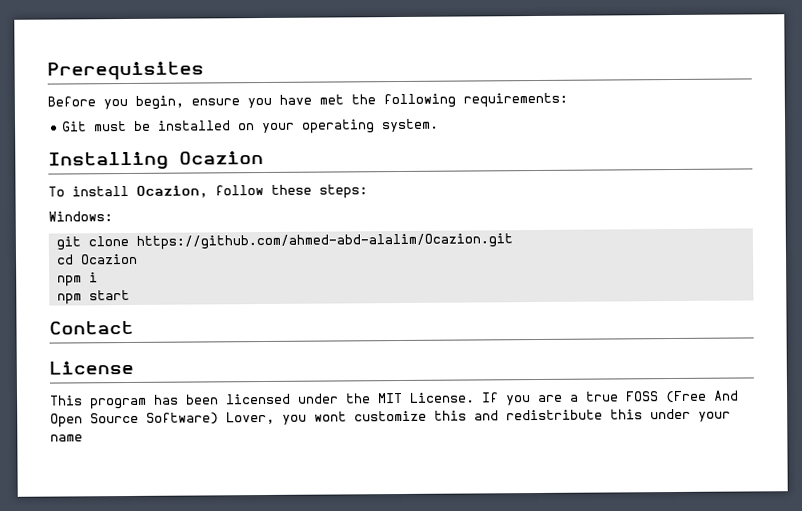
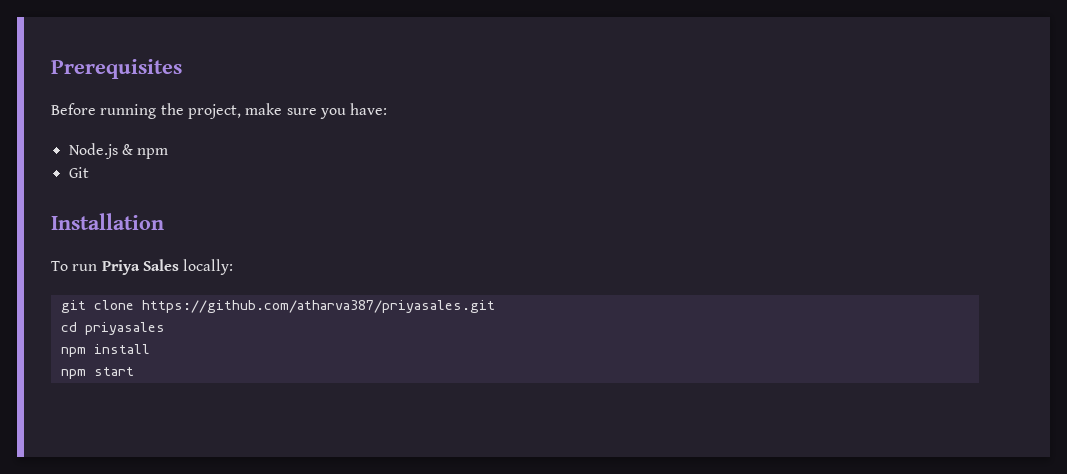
[103,92,568,110] [62,118,440,134] [48,151,264,171] [48,184,368,199] [48,211,113,222] you begin, ensure you have met the following requirements: // Git must be installed on your operating system. // Installing Ocazion // To install Ocazion, follow these steps: // Windows: -> [100,103,388,119] [68,143,169,159] [68,167,89,178] [51,213,164,230] [51,259,234,275] running the project, make sure you have: // Node.js & npm // Git // Installation // To run Priya Sales locally:
[135,233,513,250] https://github.com/ahmed-abd-alalim/Ocazion.git -> [141,300,495,313] https://github.com/atharva387/priyasales.git
[79,253,138,265] [56,272,98,287] Ocazion // npm i -> [84,322,165,335] [60,344,150,357] priyasales // npm install
[49,320,134,335] [49,360,134,375] [50,390,739,410] [50,408,731,428] [50,434,83,442] // Contact // License // This program has been licensed under the MIT License. If you are a true FOSS (Free And Open Source Software) Lover, you wont customize this and redistribute this under your name -> (134, 371) none

